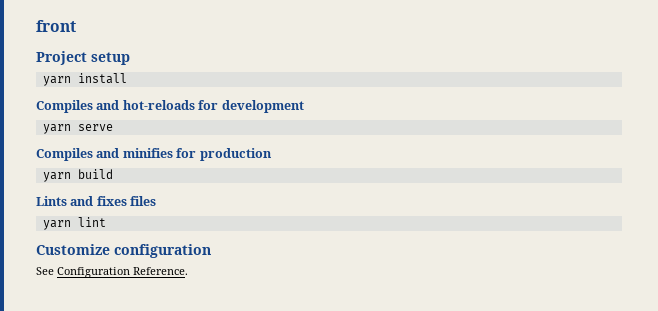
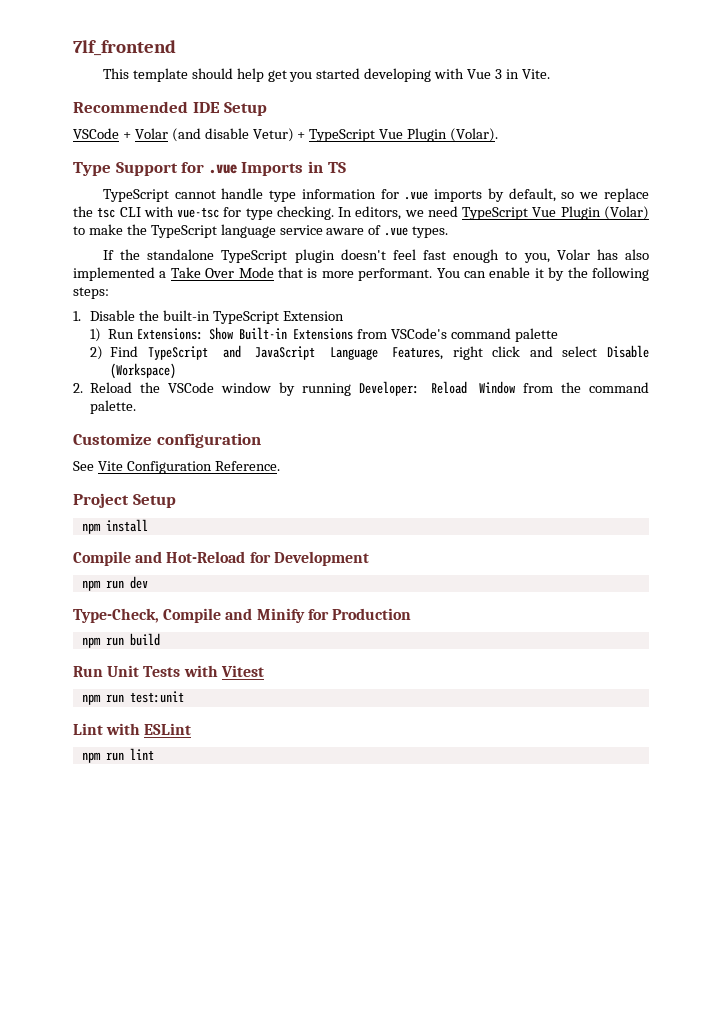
[36,20,76,32] [36,51,130,65] [42,73,127,86] [36,100,304,113] [42,124,113,134] [36,148,272,161] [42,169,113,182] [36,196,157,206] [42,217,106,230] front // Project setup // yarn install // Compiles and hot-reloads for development // yarn serve // Compiles and minifies for production // yarn build // Lints and fixes files // yarn lint -> [73,40,176,56] [102,68,550,82] [73,101,268,116] [73,128,499,142] [73,161,346,176] [102,188,649,202] [73,206,649,220] [73,224,449,238] [102,249,649,263] [73,267,649,281] [73,287,109,299] [73,310,344,324] [90,327,558,342] [90,345,649,360] [110,363,177,379] [73,381,649,396] [90,400,137,414] 7lf_frontend // This template should help get you started developing with Vue 3 in Vite. // Recommended IDE Setup // VSCode + Volar (and disable Vetur) + TypeScript Vue Plugin (Volar). // Type Support for .vue Imports in TS // TypeScript cannot handle type information for .vue imports by default, so we replace the tsc CLI with vue-tsc for type checking. In editors, we need TypeScript Vue Plugin (Volar) to make the TypeScript language service aware of .vue types. // If the standalone TypeScript plugin doesn't feel fast enough to you, Volar has also implemented a Take Over Mode that is more performant. You can enable it by the following steps: // 1. Disable the built-in TypeScript Extension // 1) Run Extensions: Show Built-in Extensions from VSCode's command palette // 2) Find TypeScript and JavaScript Language Features, right click and select Disable (Workspace) // 2. Reload the VSCode window by running Developer: Reload Window from the command palette.
(54, 271) none -> [97,461,123,471] Vite
(188, 271) none -> [73,493,176,508] [81,519,148,534] [73,551,369,566] [81,576,148,591] [73,608,411,623] [81,633,160,648] [73,665,264,677] [81,691,184,705] [73,723,192,735] [81,748,154,763] // Project Setup // npm install // Compile and Hot-Reload for Development // npm run dev // Type-Check, Compile and Minify for Production // npm run build // Run Unit Tests with Vitest // npm run test:unit // Lint with ESLint // npm run lint

